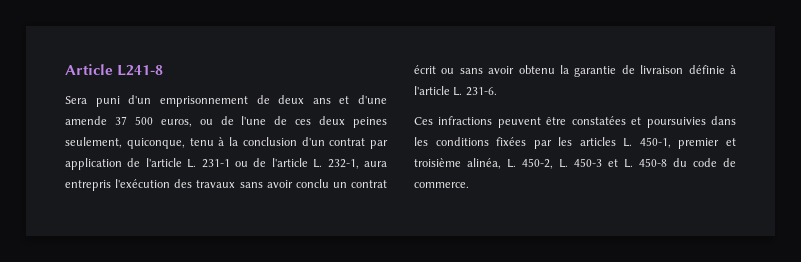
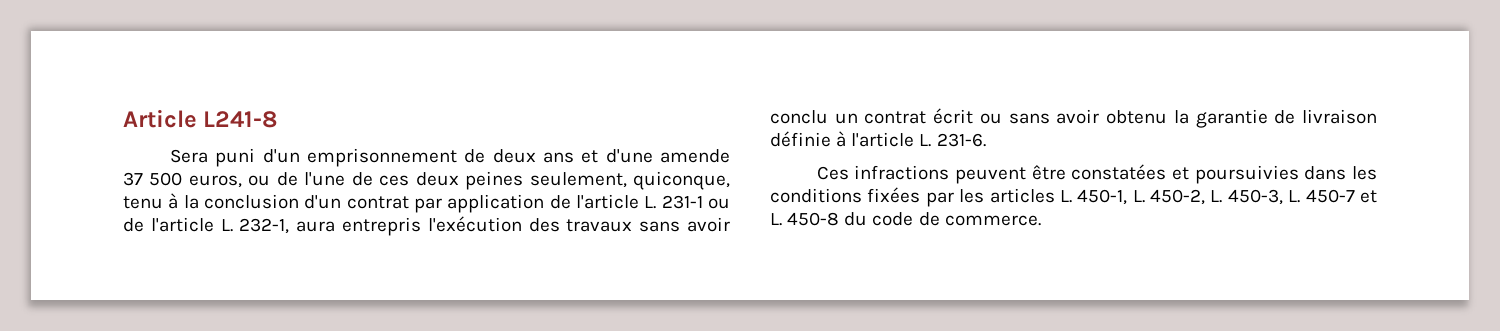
[678,138,736,149] [414,158,602,169] premier et troisième alinéa, L. 450-2, L. 450-3 -> [1132,189,1355,205] L. 450-2, L. 450-3, L. 450-7

